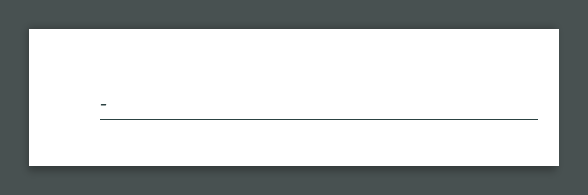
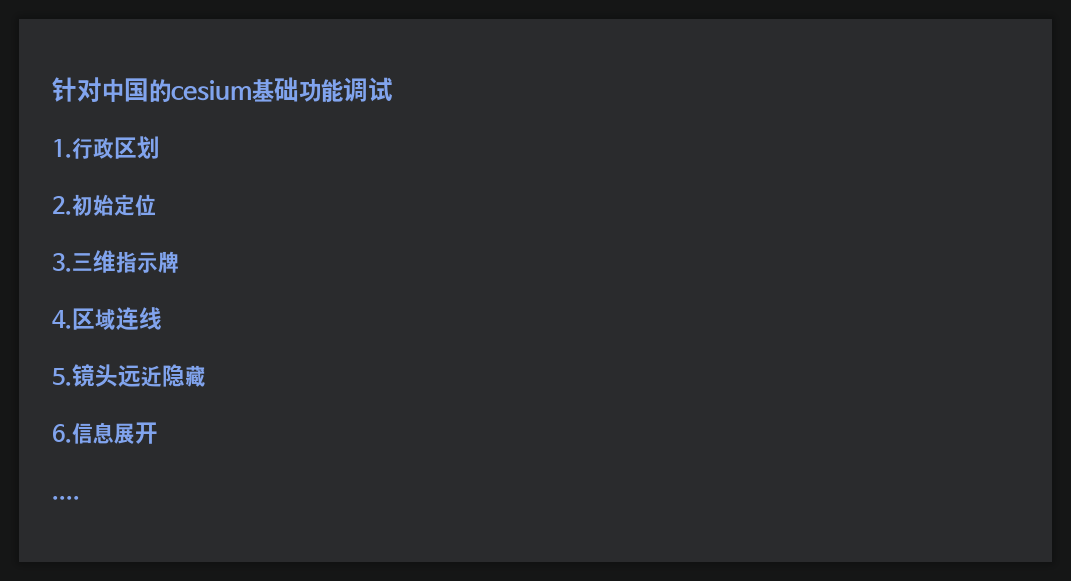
[100,104,107,110] - -> [52,77,393,103] [52,136,160,159] [52,194,156,216] [52,250,179,273] [52,307,162,331] [52,364,206,387] [52,422,158,444] [52,496,80,500] 针对中国的cesium基础功能调试 // 1.行政区划 // 2.初始定位 // 3.三维指示牌 // 4.区域连线 // 5.镜头远近隐藏 // 6.信息展开 // ....

